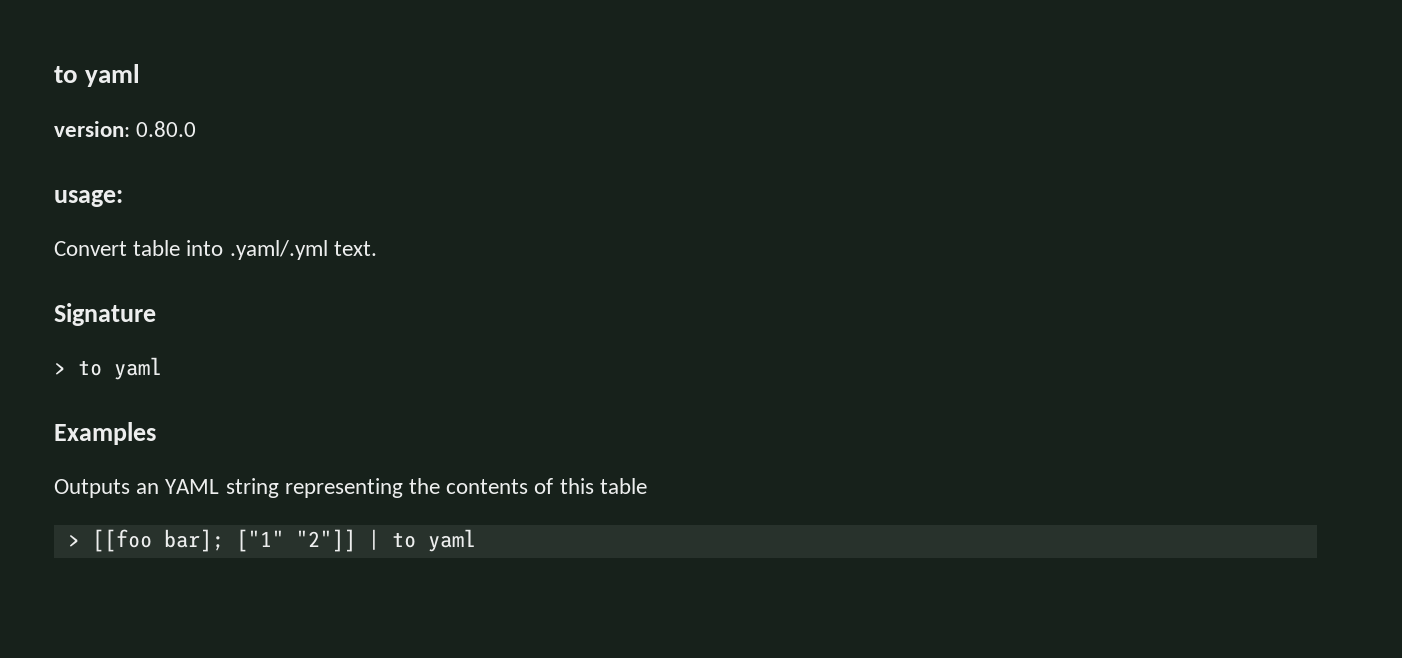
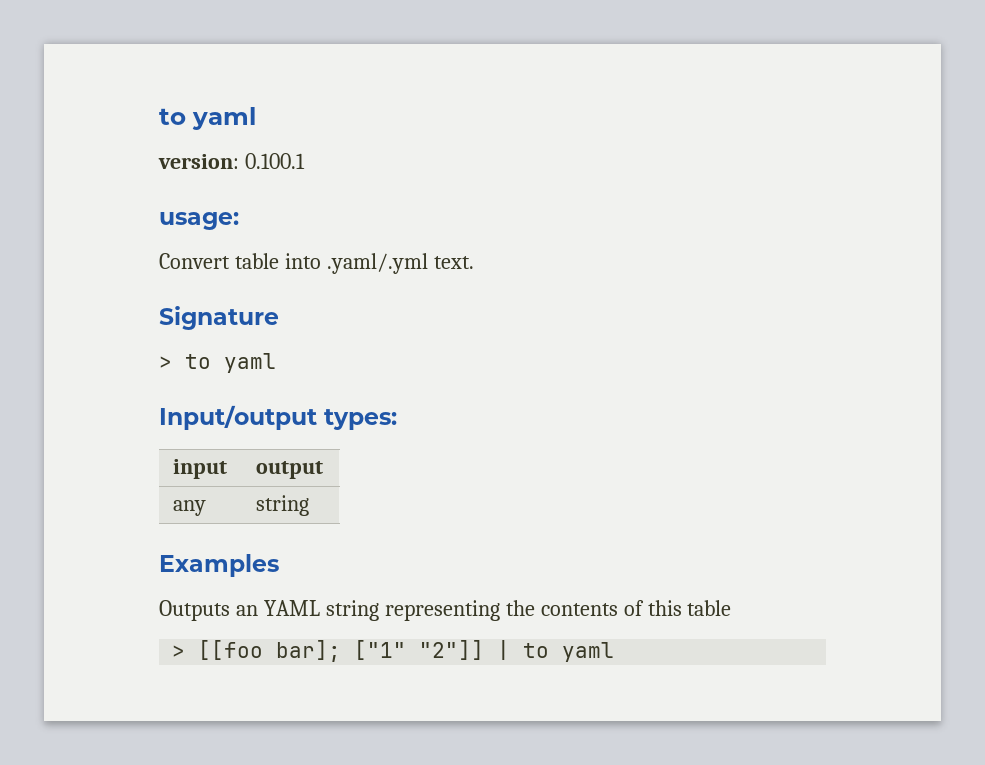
[136,121,197,137] 0.80.0 -> [244,153,305,169] 0.100.1
(162, 368) none -> [159,405,397,430] [173,459,228,479] [256,461,324,479] [173,500,207,516] [256,495,310,516] // Input/output types: // input | output // any | string

